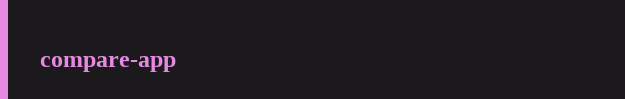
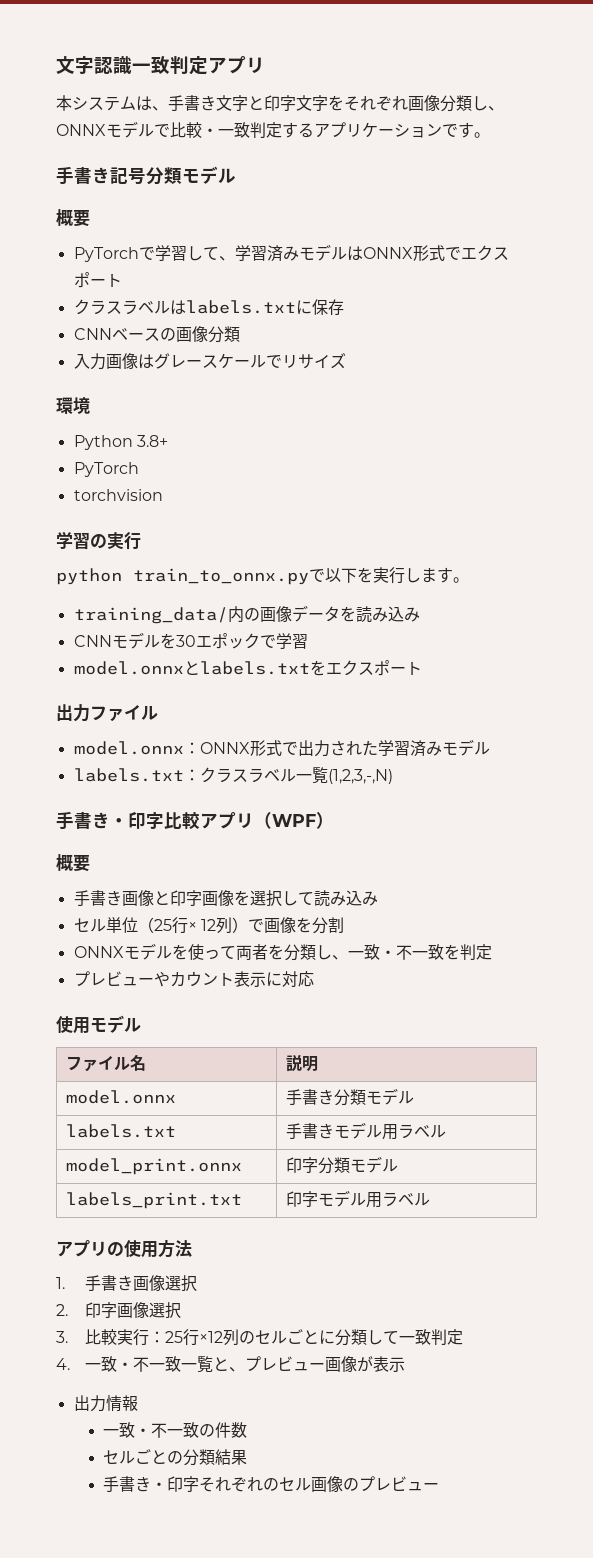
[40,56,176,72] compare-app -> [56,56,265,75] [56,95,504,112] [56,121,490,138] [56,166,236,185] [56,209,90,227] [73,244,509,262] [73,272,122,288] [73,299,344,315] [73,326,240,343] [73,353,346,370] [56,397,90,414] [73,435,168,450] [73,462,139,477] [73,489,163,501] [56,531,141,550] [56,567,469,585] [73,605,420,624] [73,632,308,649] [73,660,422,676] [56,704,158,722] [73,739,490,757] [73,767,393,784] [56,811,334,830] [56,854,90,872] [73,890,378,907] [73,917,344,934] [73,943,492,961] [73,971,314,987] [56,1015,141,1034] [65,1055,146,1072] [285,1054,318,1072] [65,1090,176,1104] [285,1088,414,1106] [65,1124,176,1138] [285,1122,446,1140] [65,1158,242,1175] [285,1156,398,1174] [65,1192,242,1209] [285,1190,430,1208] [56,1239,192,1258] [56,1275,198,1292] [56,1302,182,1319] [56,1329,464,1346] [56,1356,406,1373] [73,1395,138,1412] [102,1422,247,1438] [102,1449,247,1466] [102,1476,439,1493] 文字認識一致判定アプリ // 本システムは、手書き文字と印字文字をそれぞれ画像分類し、ONNXモデルで比較・一致判定するアプリケーションです。 // 手書き記号分類モデル // 概要 // PyTorchで学習して、学習済みモデルはONNX形式でエクスポート // クラスラベルはlabels.txtに保存 // CNNベースの画像分類 // 入力画像はグレースケールでリサイズ // 環境 // Python 3.8+ // PyTorch // torchvision // 学習の実行 // python train_to_onnx.pyで以下を実行します。 // training_data/内の画像データを読み込み // CNNモデルを30エポックで学習 // model.onnxとlabels.txtをエクスポート // 出力ファイル // model.onnx：ONNX形式で出力された学習済みモデル // labels.txt：クラスラベル一覧(1,2,3,-,N) // 手書き・印字比較アプリ（WPF） // 概要 // 手書き画像と印字画像を選択して読み込み // セル単位（25行× 12列）で画像を分割 // ONNXモデルを使って両者を分類し、一致・不一致を判定 // プレビューやカウント表示に対応 // 使用モデル // ファイル名 | 説明 // model.onnx | 手書き分類モデル // labels.txt | 手書きモデル用ラベル // model_print.onnx | 印字分類モデル // labels_print.txt | 印字モデル用ラベル // アプリの使用方法 // 1.手書き画像選択 // 2.印字画像選択 // 3.比較実行：25行×12列のセルごとに分類して一致判定 // 4.一致・不一致一覧と、プレビュー画像が表示 // 出力情報 // 一致・不一致の件数 // セルごとの分類結果 // 手書き・印字それぞれのセル画像のプレビュー

